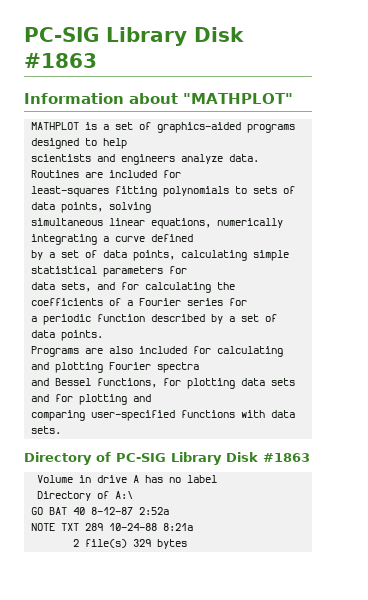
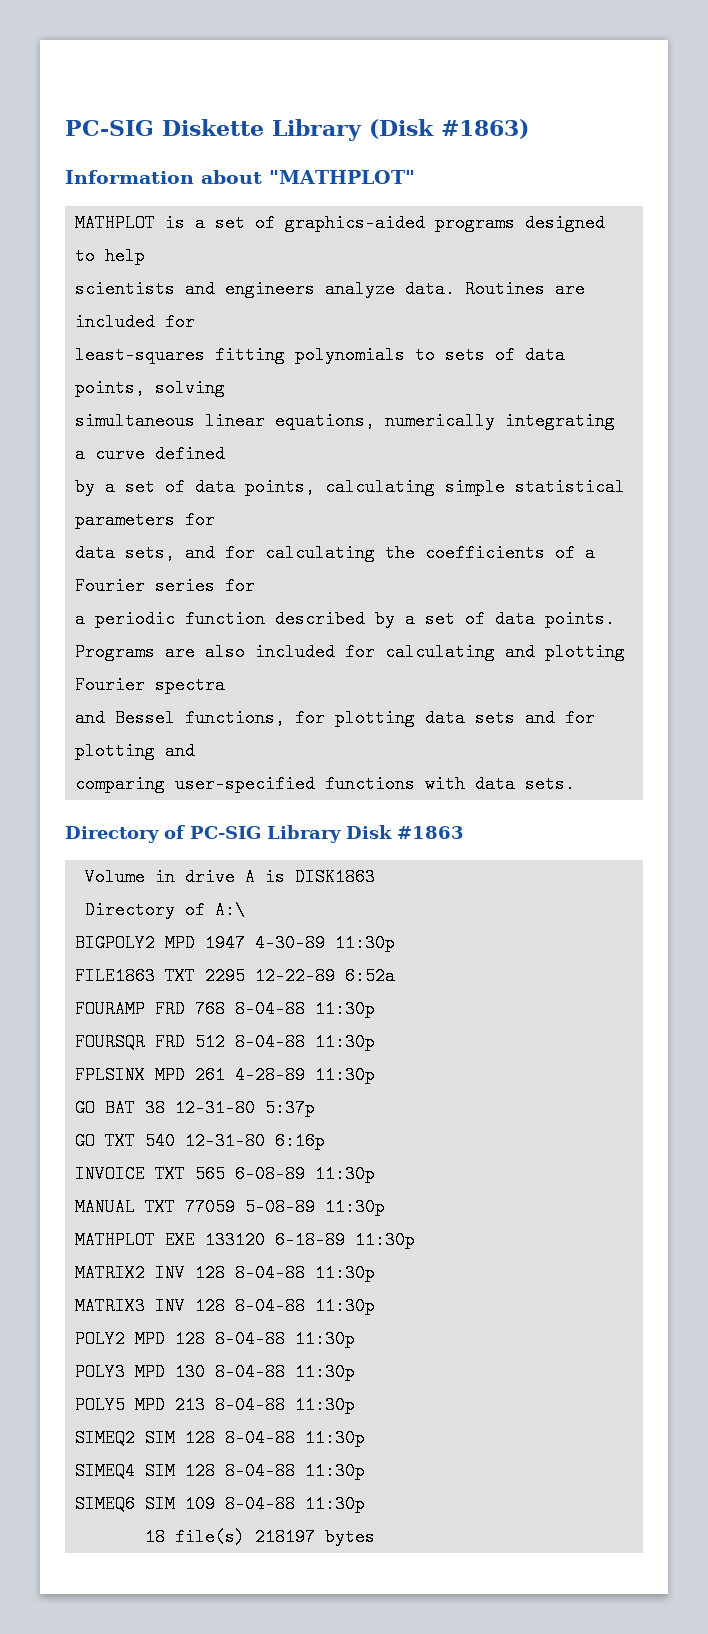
[24,27,244,46] [24,53,97,68] PC-SIG Library Disk #1863 -> [65,119,529,141] PC-SIG Diskette Library (Disk #1863)
[144,475,217,483] has no label -> [264,868,375,886] is DISK1863
[30,507,169,515] [30,523,193,531] [72,539,151,548] GO BAT 40 8-12-87 2:52a // NOTE TXT 289 10-24-88 8:21a // 2 file(s) 329 -> [74,934,395,952] [74,967,395,985] [74,1000,375,1018] [74,1033,375,1051] [74,1066,375,1084] [74,1099,315,1117] [74,1132,325,1150] [74,1165,375,1183] [74,1198,385,1216] [74,1231,415,1249] [74,1264,375,1282] [74,1297,375,1315] [74,1330,355,1348] [74,1363,355,1381] [74,1396,355,1414] [74,1429,365,1447] [74,1462,365,1480] [74,1495,365,1513] [144,1528,315,1546] BIGPOLY2 MPD 1947 4-30-89 11:30p // FILE1863 TXT 2295 12-22-89 6:52a // FOURAMP FRD 768 8-04-88 11:30p // FOURSQR FRD 512 8-04-88 11:30p // FPLSINX MPD 261 4-28-89 11:30p // GO BAT 38 12-31-80 5:37p // GO TXT 540 12-31-80 6:16p // INVOICE TXT 565 6-08-89 11:30p // MANUAL TXT 77059 5-08-89 11:30p // MATHPLOT EXE 133120 6-18-89 11:30p // MATRIX2 INV 128 8-04-88 11:30p // MATRIX3 INV 128 8-04-88 11:30p // POLY2 MPD 128 8-04-88 11:30p // POLY3 MPD 130 8-04-88 11:30p // POLY5 MPD 213 8-04-88 11:30p // SIMEQ2 SIM 128 8-04-88 11:30p // SIMEQ4 SIM 128 8-04-88 11:30p // SIMEQ6 SIM 109 8-04-88 11:30p // 18 file(s) 218197

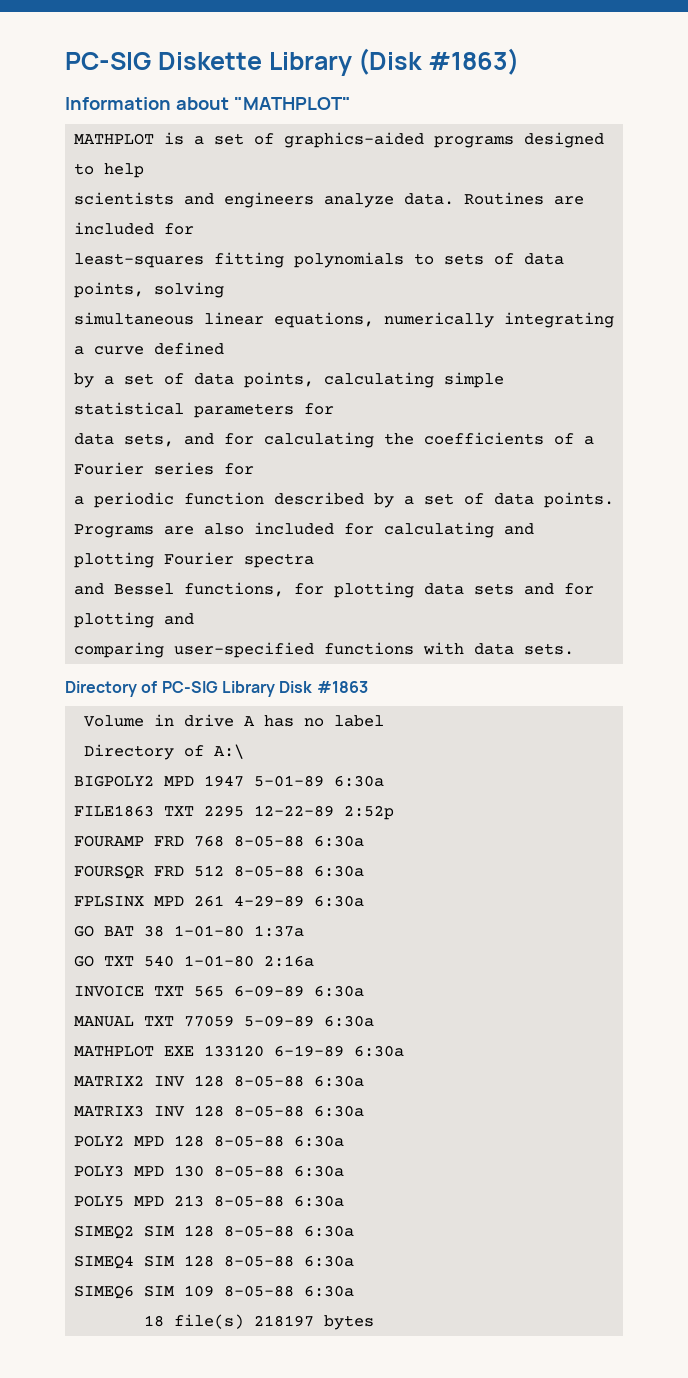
[264,868,375,886] is DISK1863 -> [263,715,384,727] has no label
[254,934,395,952] 4-30-89 11:30p -> [253,775,384,787] 5-01-89 6:30a
[344,967,395,985] 6:52a -> [343,805,394,820] 2:52p
[234,1000,375,1018] 8-04-88 11:30p -> [233,835,364,847] 8-05-88 6:30a
[234,1033,375,1051] 8-04-88 11:30p -> [233,865,364,877] 8-05-88 6:30a
[234,1066,375,1084] 4-28-89 11:30p -> [233,895,364,907] 4-29-89 6:30a
[174,1099,315,1117] 12-31-80 5:37p -> [173,925,304,937] 1-01-80 1:37a
[184,1132,325,1150] 12-31-80 6:16p -> [183,955,314,967] 1-01-80 2:16a
[234,1165,375,1183] 6-08-89 11:30p -> [233,985,364,997] 6-09-89 6:30a
[244,1198,385,1216] 5-08-89 11:30p -> [243,1015,374,1027] 5-09-89 6:30a
[274,1231,415,1249] 6-18-89 11:30p -> [273,1045,404,1057] 6-19-89 6:30a
[234,1264,375,1282] 8-04-88 11:30p -> [233,1075,364,1087] 8-05-88 6:30a
[234,1297,375,1315] 8-04-88 11:30p -> [233,1105,364,1117] 8-05-88 6:30a
[214,1330,355,1348] 8-04-88 11:30p -> [213,1135,344,1147] 8-05-88 6:30a
[214,1363,355,1381] 8-04-88 11:30p -> [213,1165,344,1177] 8-05-88 6:30a
[214,1396,355,1414] 8-04-88 11:30p -> [213,1195,344,1207] 8-05-88 6:30a
[224,1429,365,1447] 8-04-88 11:30p -> [223,1225,354,1237] 8-05-88 6:30a
[224,1462,365,1480] 8-04-88 11:30p -> [223,1255,354,1267] 8-05-88 6:30a
[224,1495,365,1513] 8-04-88 11:30p -> [223,1285,354,1297] 8-05-88 6:30a

